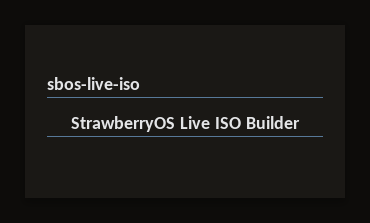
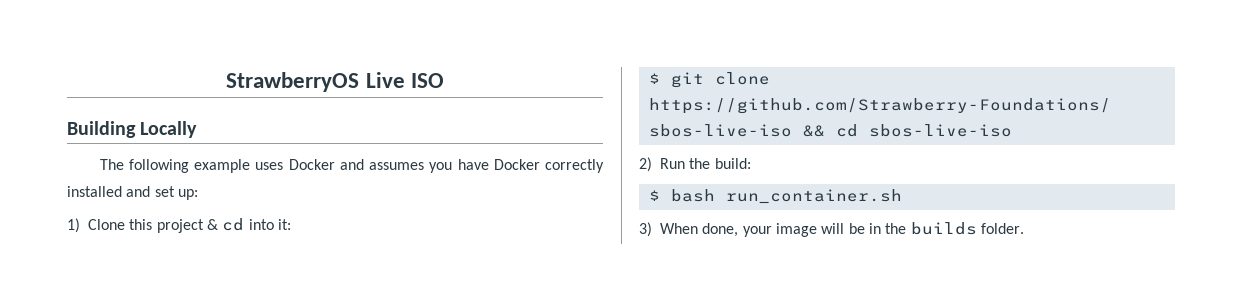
[47,77,140,90] sbos-live-iso // -> (226, 82) none
[245,116,300,129] Builder -> [67,121,198,138] [99,159,605,173] [67,186,198,200] [67,218,291,233] [648,72,770,88] [648,98,1111,114] [648,124,1012,137] [639,157,751,172] [648,189,902,204] [639,222,1024,237] // Building Locally // The following example uses Docker and assumes you have Docker correctly installed and set up: // 1) Clone this project & cd into it: // $ git clone https://github.com/Strawberry-Foundations/ sbos-live-iso && cd sbos-live-iso // 2) Run the build: // $ bash run_container.sh // 3) When done, your image will be in the builds folder.

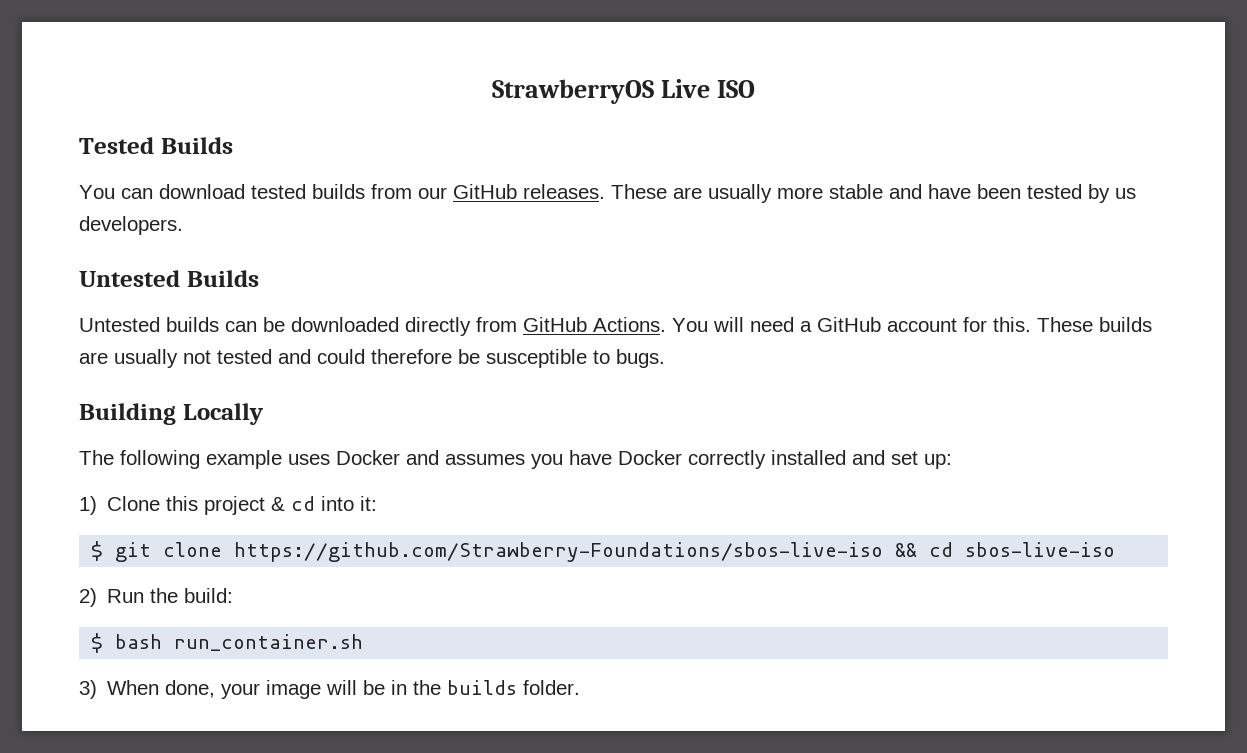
(444, 80) none -> [79,137,233,154] [79,184,1136,203] [79,216,183,235] [79,270,259,287] [79,317,1152,336] [79,349,665,368] // Tested Builds // You can download tested builds from our GitHub releases. These are usually more stable and have been tested by us developers. // Untested Builds // Untested builds can be downloaded directly from GitHub Actions. You will need a GitHub account for this. These builds are usually not tested and could therefore be susceptible to bugs.
[648,98,1111,114] [648,124,792,137] https://github.com/Strawberry-Foundations/ sbos-live-iso -> [234,542,884,562] https://github.com/Strawberry-Foundations/sbos-live-iso

